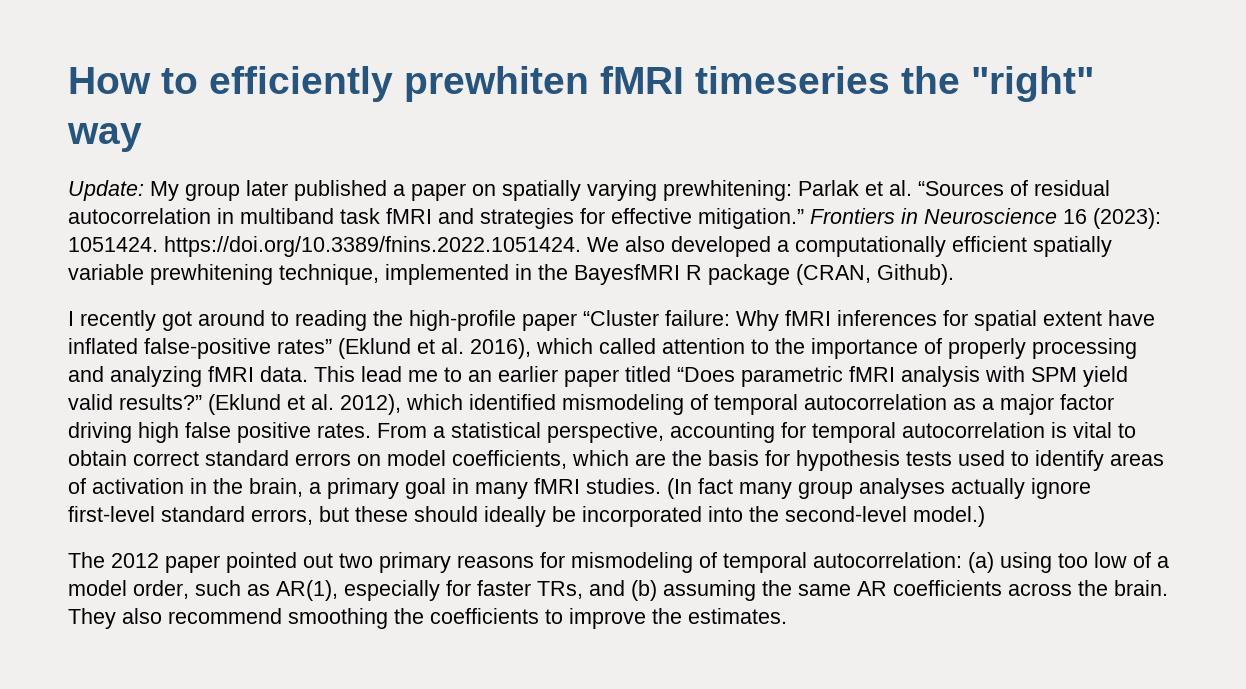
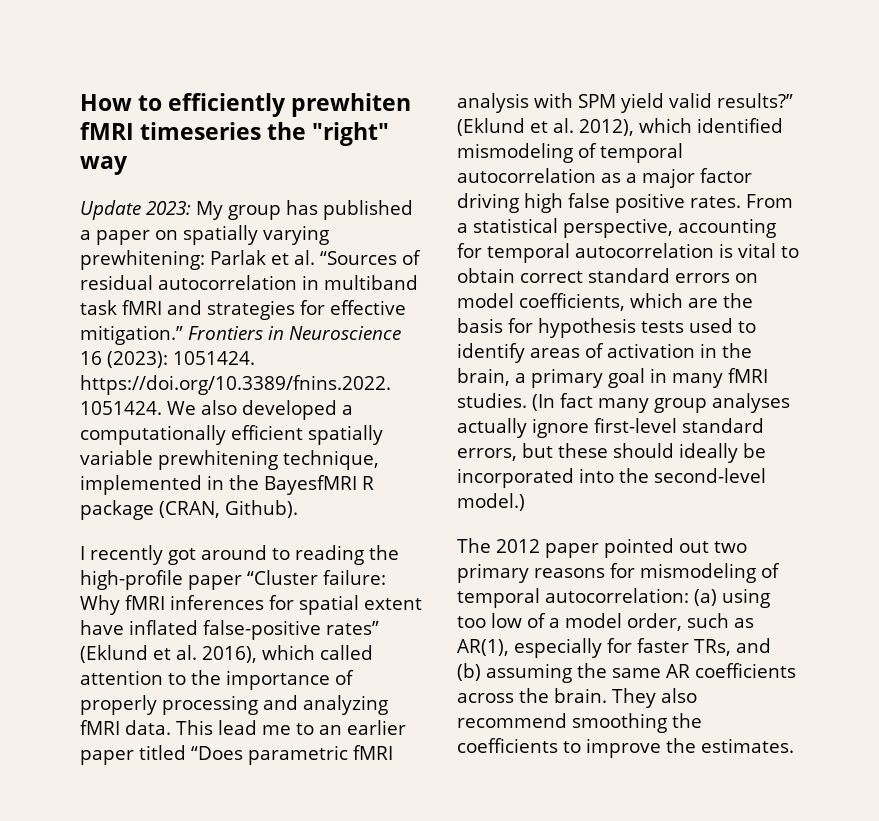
[68,180,144,201] Update: -> [80,200,191,220] Update 2023:
[246,180,288,196] later -> [286,200,318,215] has

